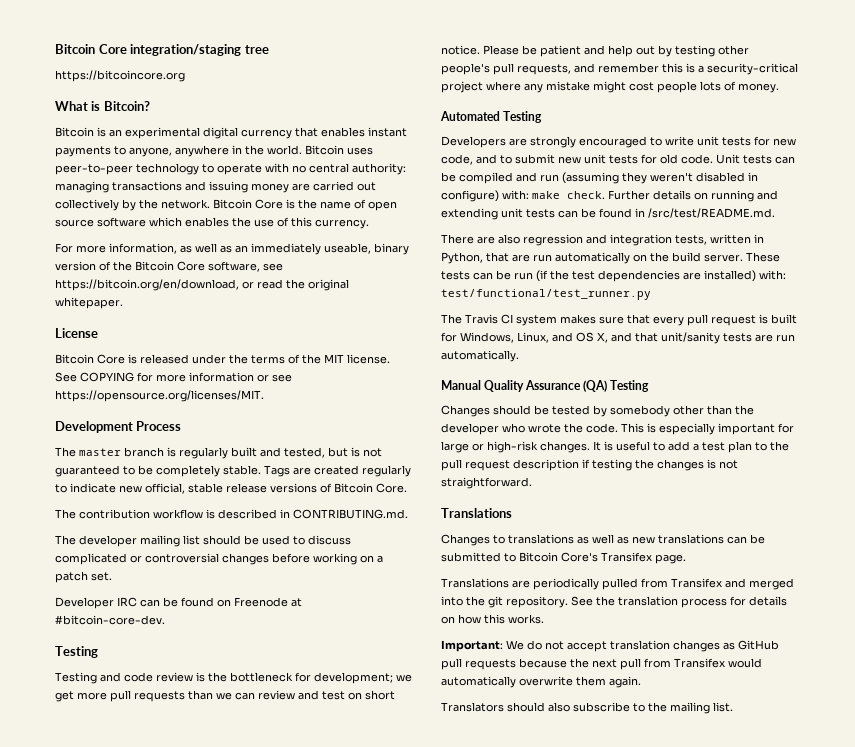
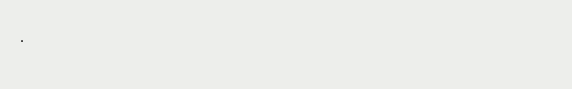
[55,44,269,56] [55,70,185,82] [55,101,150,111] [55,127,407,139] [55,145,373,157] [55,163,406,175] [55,181,376,193] [55,199,397,211] [55,217,369,229] [55,243,409,255] [55,261,283,272] [55,279,349,291] [55,297,123,309] [55,328,98,338] [55,354,390,364] [55,372,292,382] [55,390,264,402] [55,421,182,433] [55,447,382,459] [55,465,411,477] [55,483,407,494] [55,509,408,519] [55,535,351,547] [55,553,383,565] [55,571,112,583] [55,597,302,609] [55,615,165,625] [55,646,98,658] [55,672,412,684] [55,690,395,702] [441,45,749,57] [441,63,798,75] [441,81,779,93] [440,111,543,123] [441,136,796,148] [441,154,795,165] [441,172,758,184] [441,190,778,202] [441,208,775,220] [441,234,764,246] [441,252,780,264] [441,270,786,282] [441,289,651,300] [441,314,797,326] [441,332,795,344] [441,350,519,362] [441,380,650,392] [441,405,754,417] [441,423,794,435] [441,441,789,453] [441,459,738,471] [441,477,532,489] [441,508,512,518] [441,534,765,546] [441,552,686,564] [441,578,794,590] [441,596,787,608] [441,614,544,624] [441,640,779,652] [441,658,762,670] [441,676,641,688] [441,702,733,714] Bitcoin Core integration/staging tree // https://bitcoincore.org // What is Bitcoin? // Bitcoin is an experimental digital currency that enables instant payments to anyone, anywhere in the world. Bitcoin uses peer-to-peer technology to operate with no central authority: managing transactions and issuing money are carried out collectively by the network. Bitcoin Core is the name of open source software which enables the use of this currency. // For more information, as well as an immediately useable, binary version of the Bitcoin Core software, see https://bitcoin.org/en/download, or read the original whitepaper. // License // Bitcoin Core is released under the terms of the MIT license. See COPYING for more information or see https://opensource.org/licenses/MIT. // Development Process // The master branch is regularly built and tested, but is not guaranteed to be completely stable. Tags are created regularly to indicate new official, stable release versions of Bitcoin Core. // The contribution workflow is described in CONTRIBUTING.md. // The developer mailing list should be used to discuss complicated or controversial changes before working on a patch set. // Developer IRC can be found on Freenode at #bitcoin-core-dev. // Testing // Testing and code review is the bottleneck for development; we get more pull requests than we can review and test on short notice. Please be patient and help out by testing other people's pull requests, and remember this is a security-critical project where any mistake might cost people lots of money. // Automated Testing // Developers are strongly encouraged to write unit tests for new code, and to submit new unit tests for old code. Unit tests can be compiled and run (assuming they weren't disabled in configure) with: make check. Further details on running and extending unit tests can be found in /src/test/README.md. // There are also regression and integration tests, written in Python, that are run automatically on the build server. These tests can be run (if the test dependencies are installed) with: test/functional/test_runner.py // The Travis CI system makes sure that every pull request is built for Windows, Linux, and OS X, and that unit/sanity tests are run automatically. // Manual Quality Assurance (QA) Testing // Changes should be tested by somebody other than the developer who wrote the code. This is especially important for large or high-risk changes. It is useful to add a test plan to the pull request description if testing the changes is not straightforward. // Translations // Changes to translations as well as new translations can be submitted to Bitcoin Core's Transifex page. // Translations are periodically pulled from Transifex and merged into the git repository. See the translation process for details on how this works. // Important: We do not accept translation changes as GitHub pull requests because the next pull from Transifex would automatically overwrite them again. // Translators should also subscribe to the mailing list. -> [20,40,24,42] .

